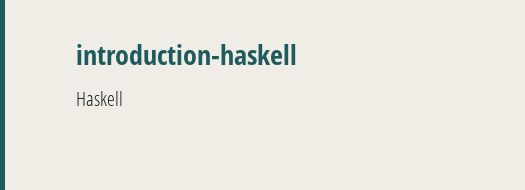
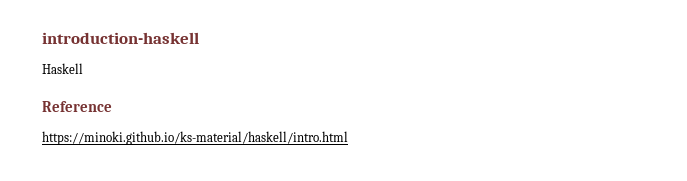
(123, 98) none -> [42,101,112,112] [42,131,348,145] // Reference // https://minoki.github.io/ks-material/haskell/intro.html

